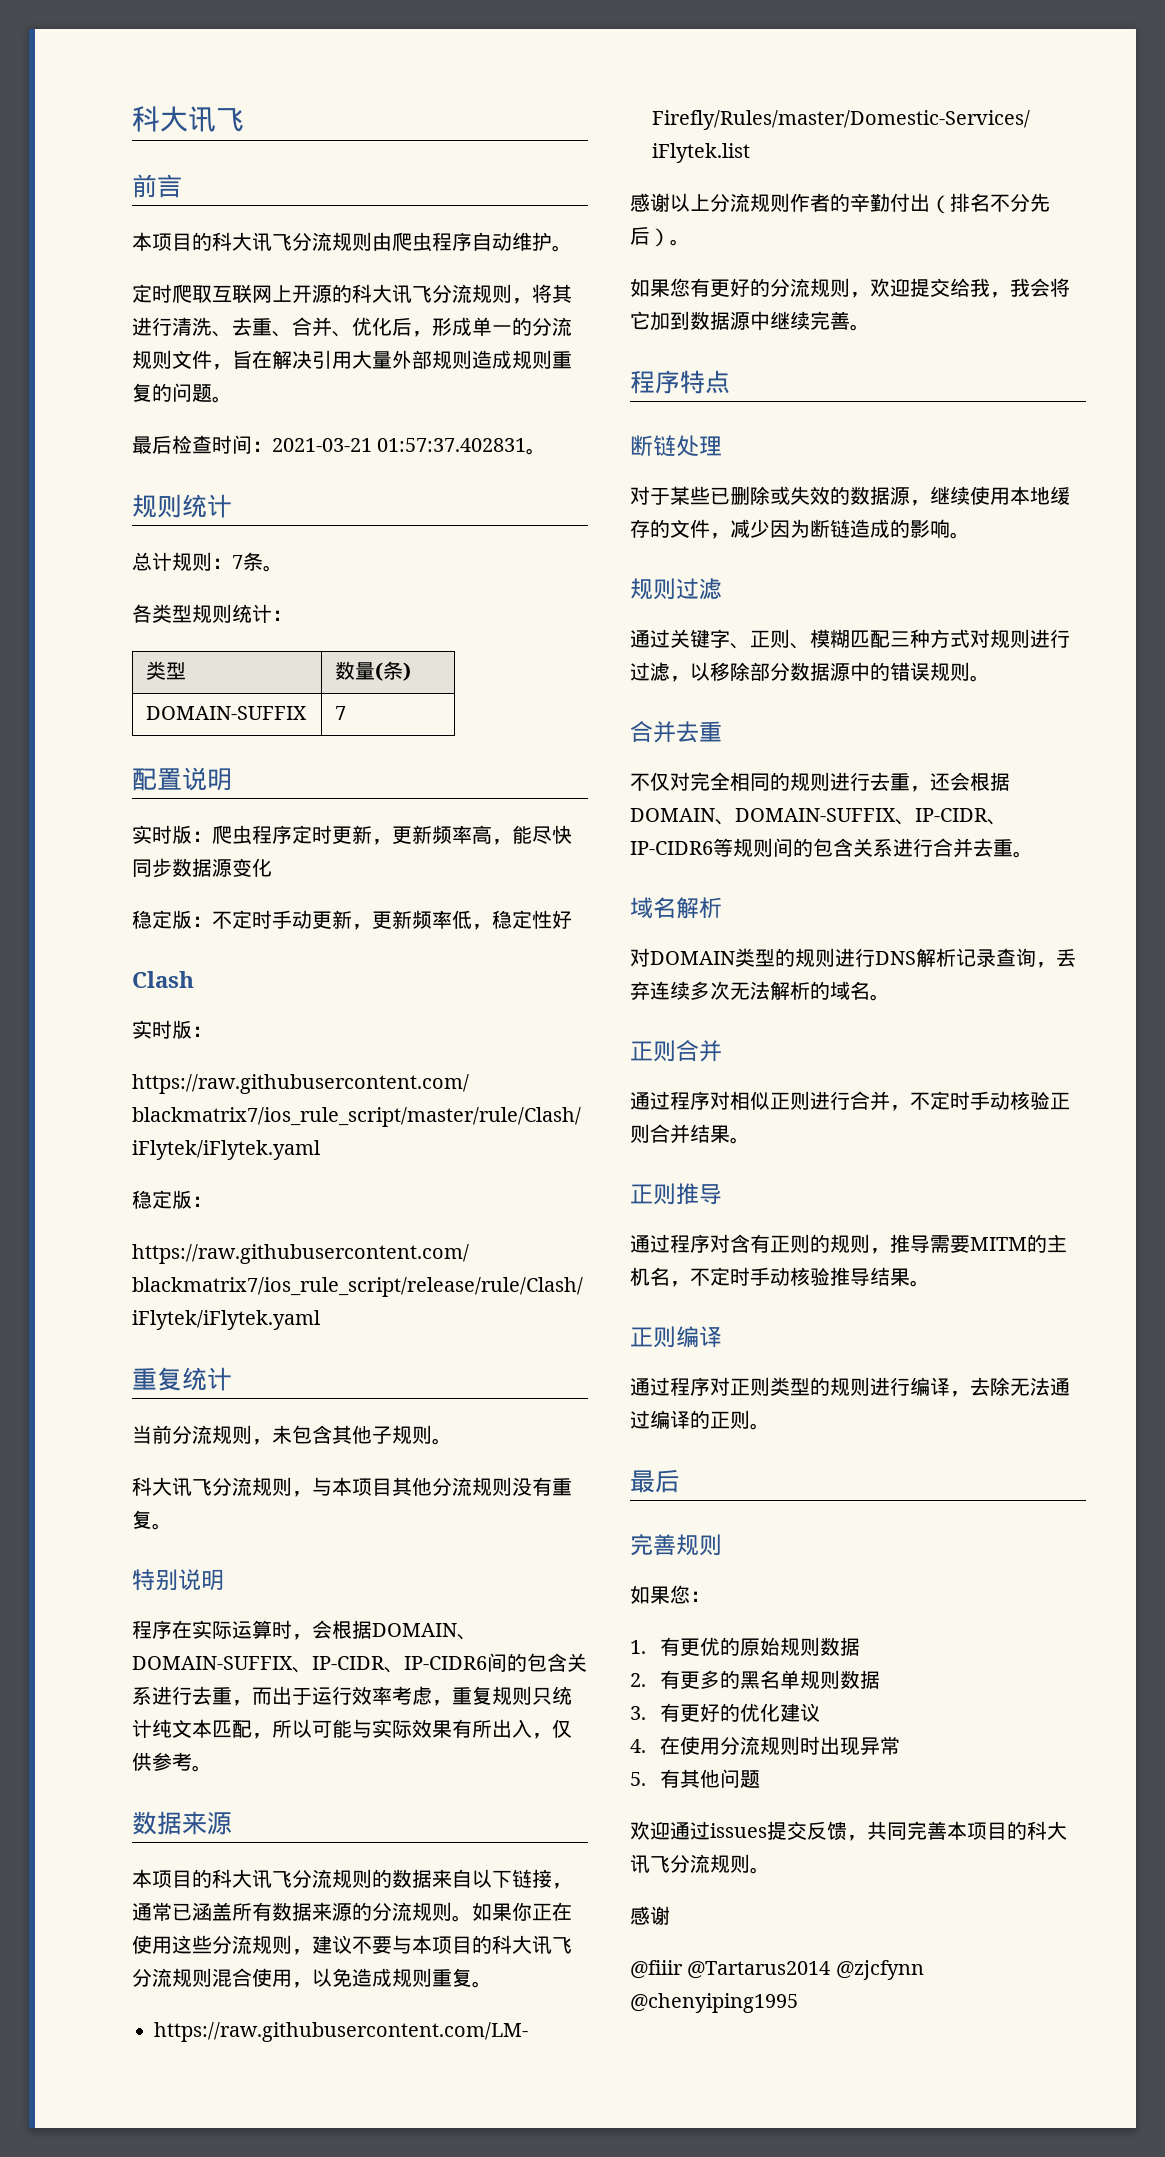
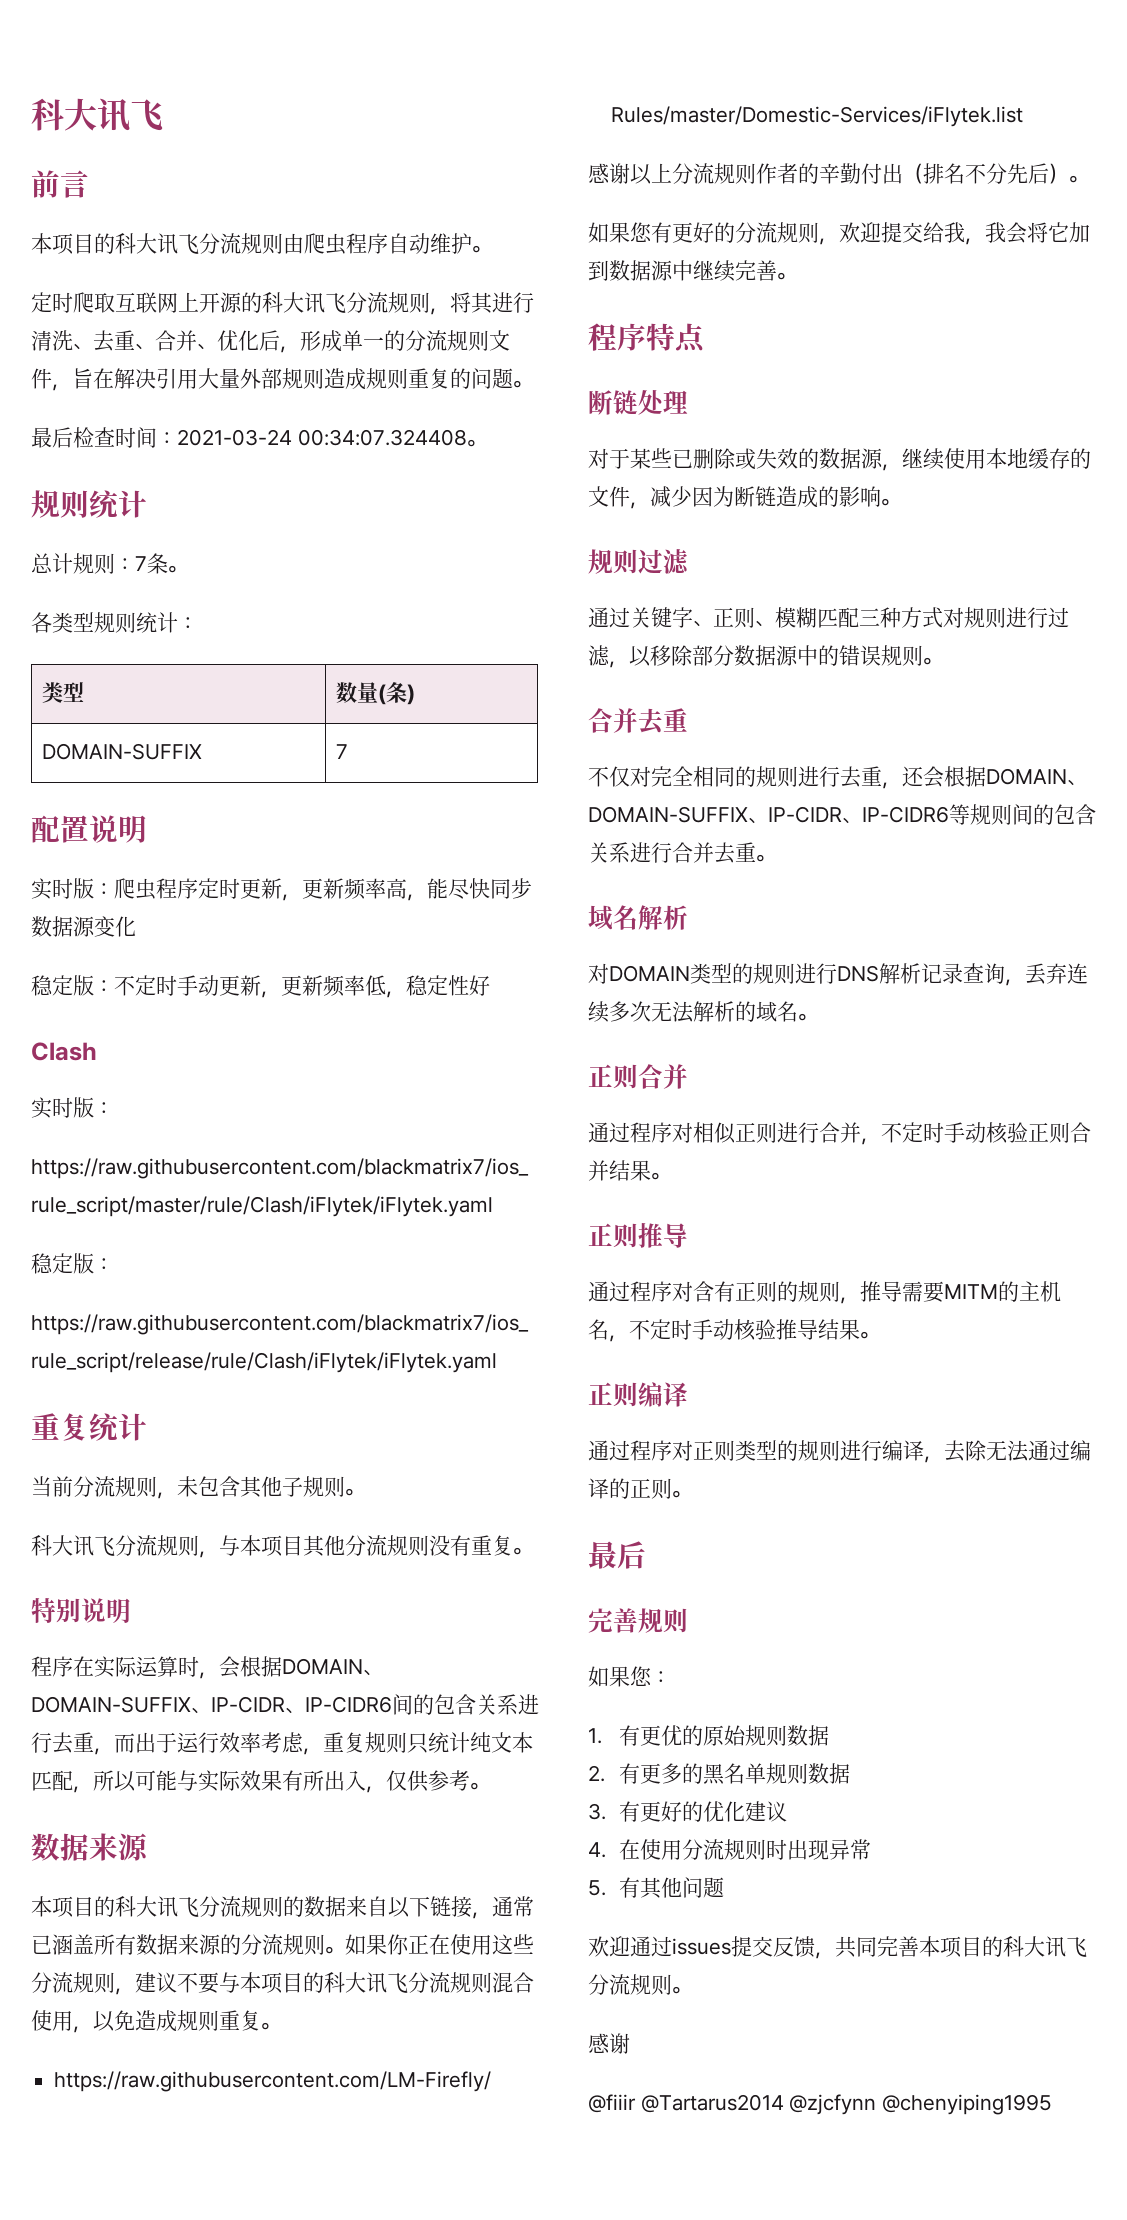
[272,438,527,452] 2021-03-21 01:57:37.402831 -> [177,429,467,446] 2021-03-24 00:34:07.324408

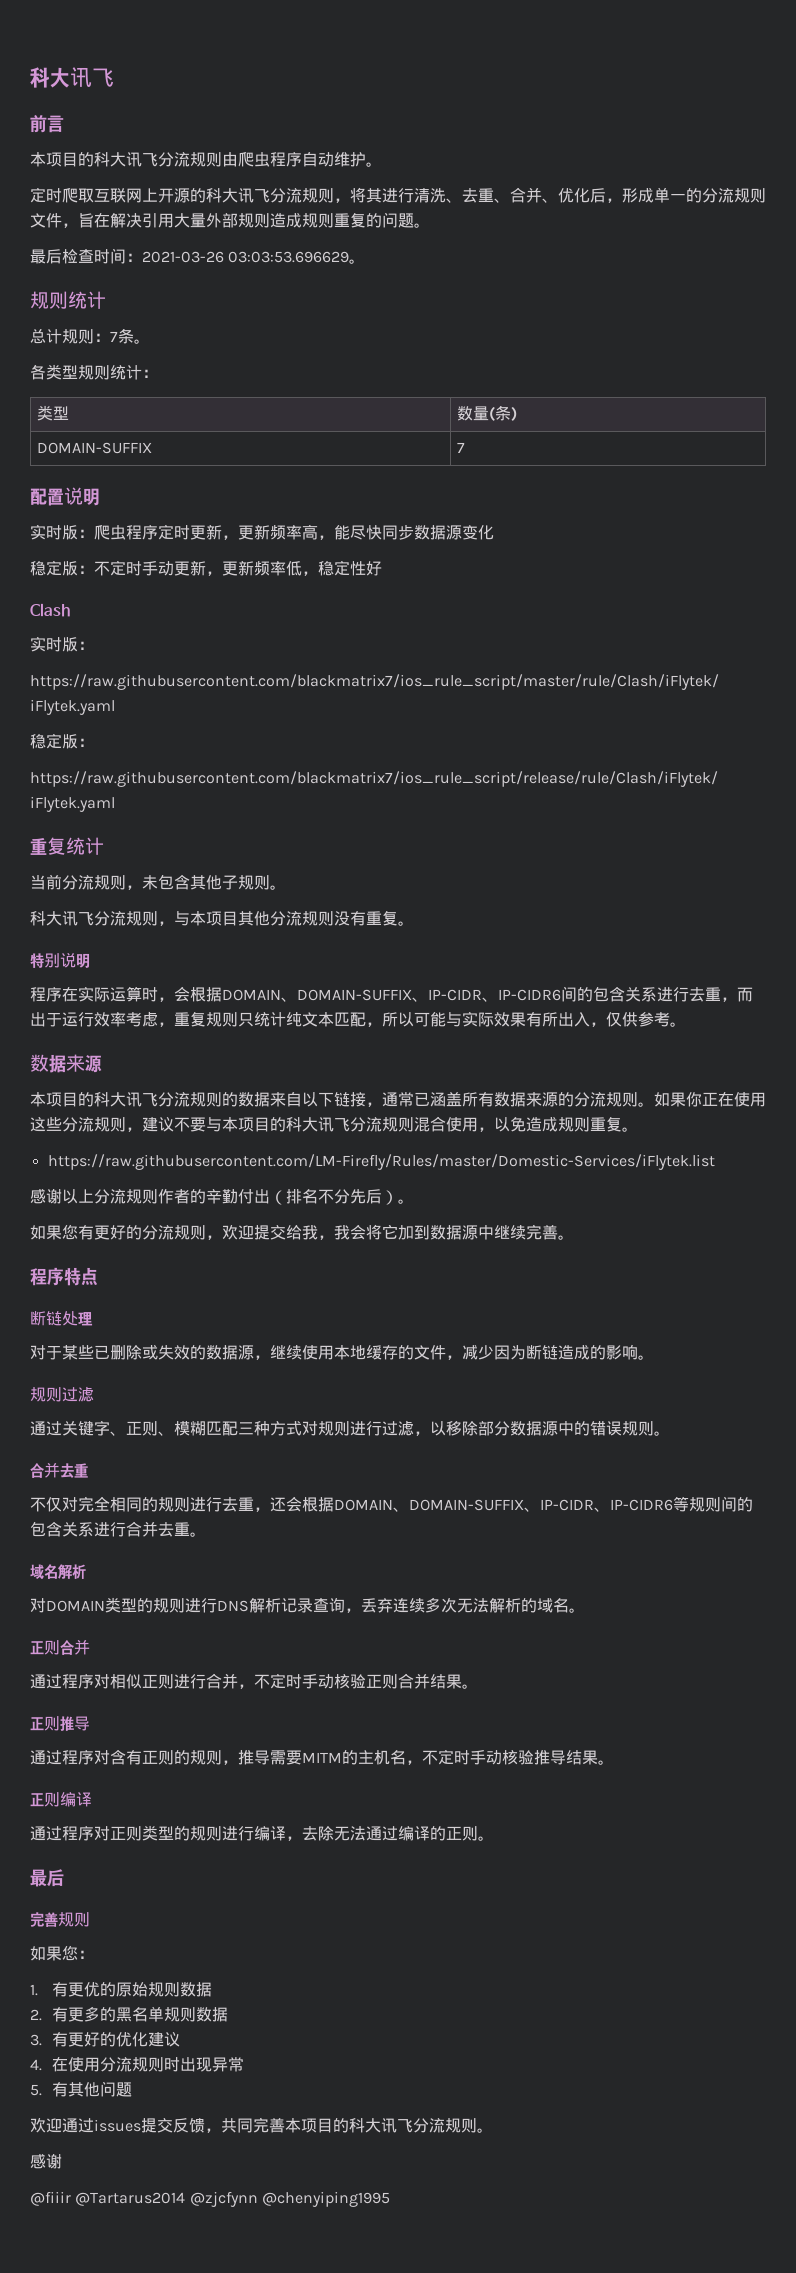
[177,429,467,446] 2021-03-24 00:34:07.324408 -> [142,251,350,263] 2021-03-26 03:03:53.696629

